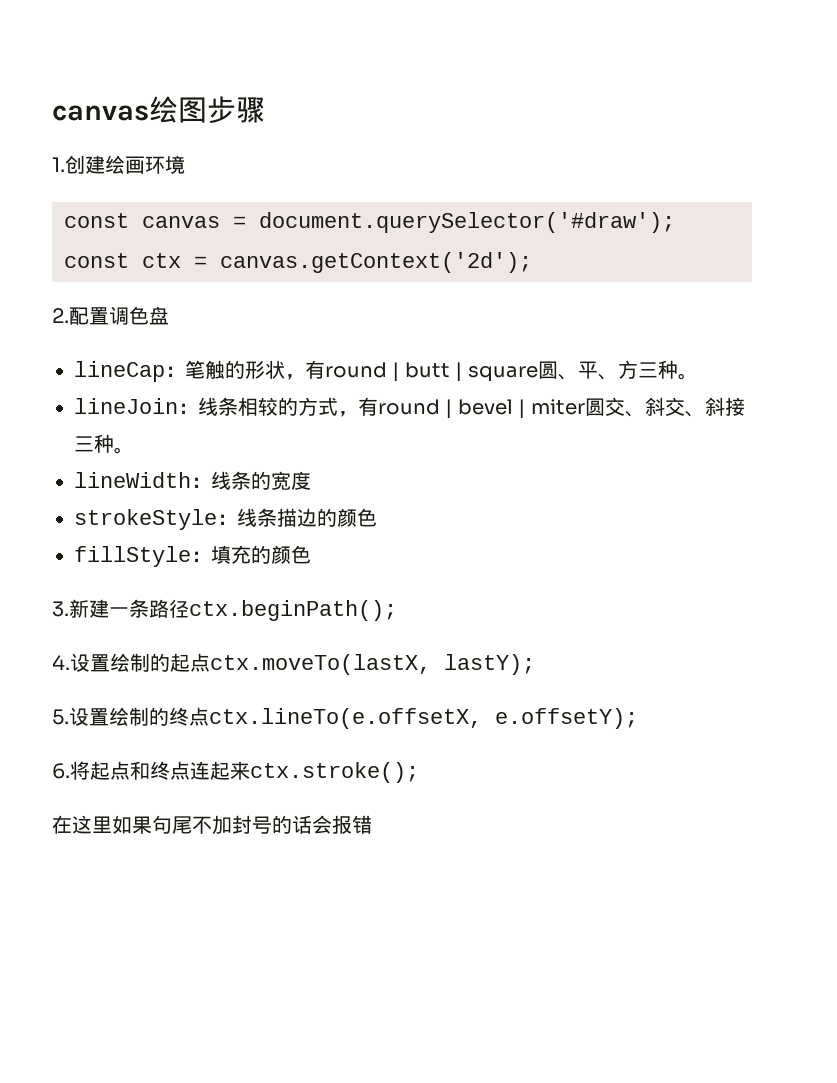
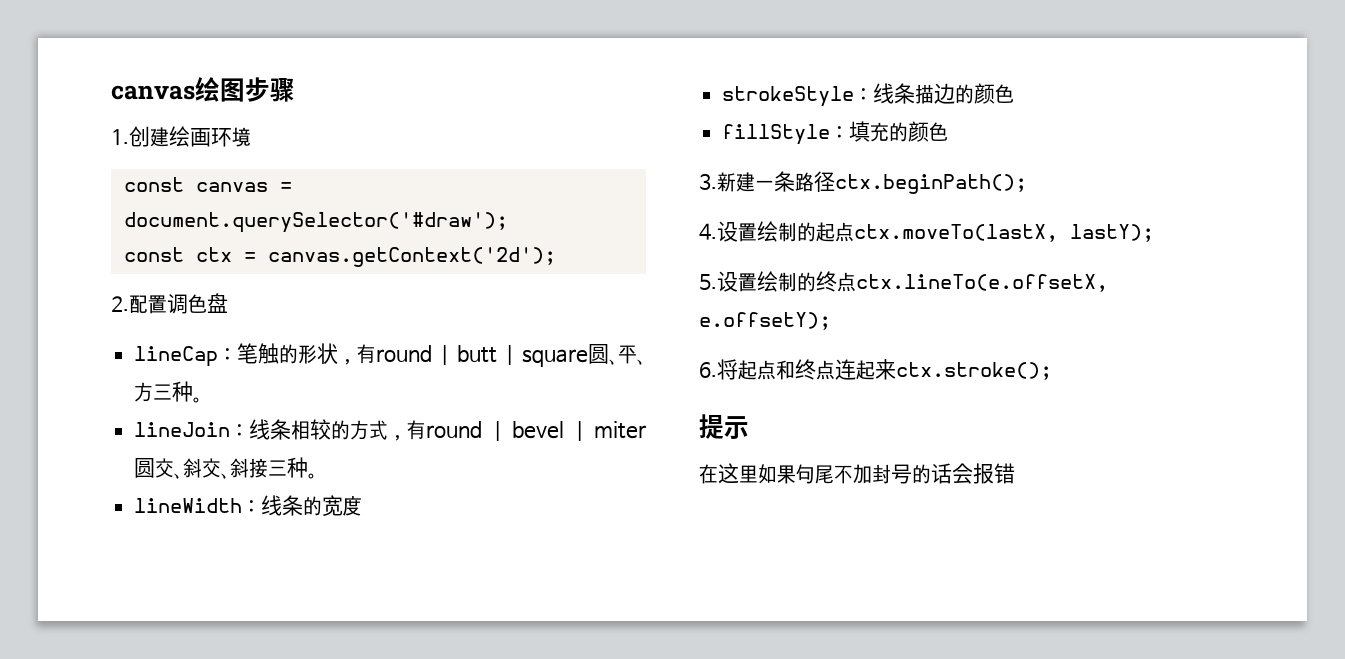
(419, 772) none -> [699,414,749,439] // 提示

